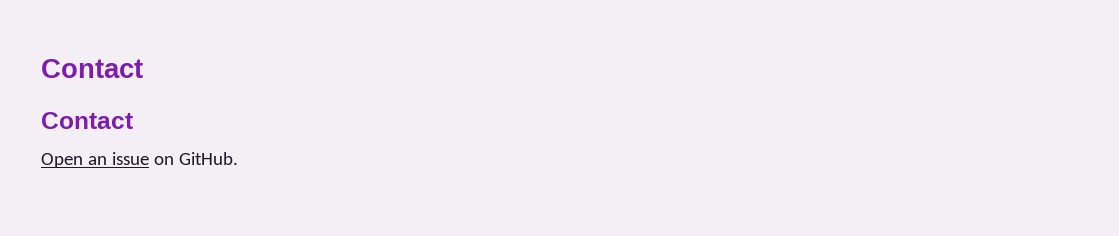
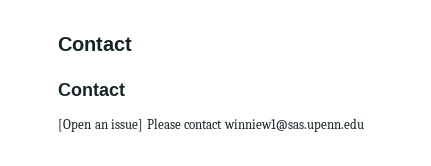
[41,152,238,168] Open an issue on GitHub. -> [58,118,364,132] [Open an issue] Please contact winniew1@sas.upenn.edu

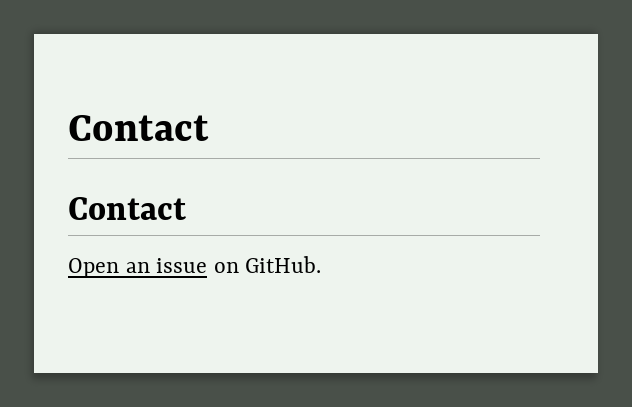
[58,118,364,132] [Open an issue] Please contact winniew1@sas.upenn.edu -> [68,256,322,278] Open an issue on GitHub.

